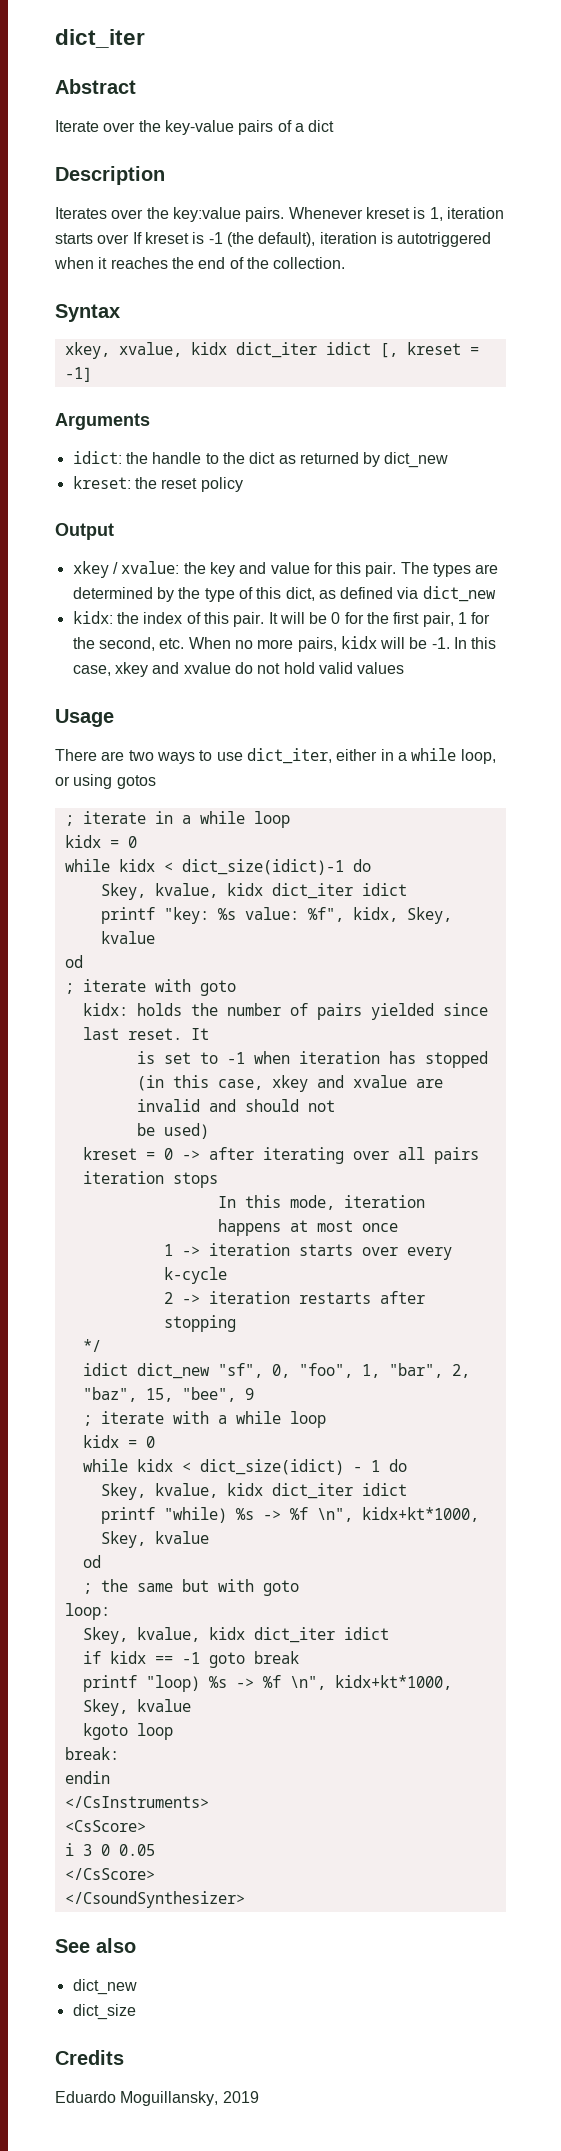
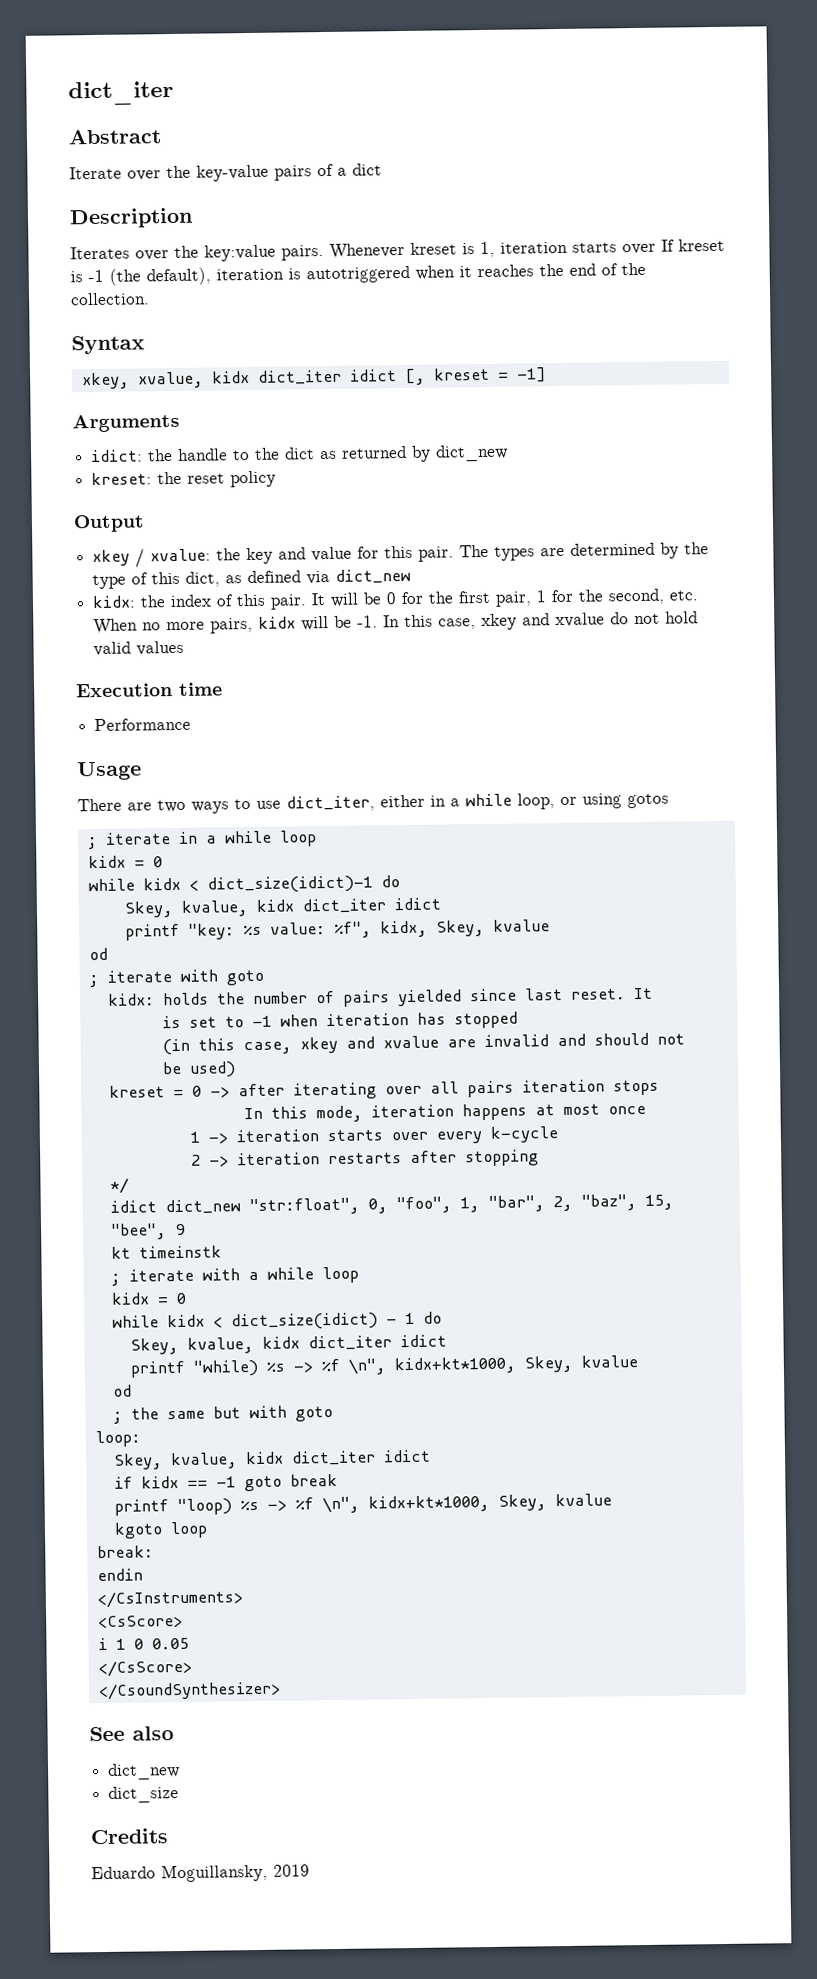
(405, 668) none -> [76,682,223,698] [94,717,192,732] // Execution time // Performance
[217,1363,263,1378] "sf", -> [248,1197,360,1216] "str:float",
(254, 1394) none -> [110,1245,222,1259] // kt timeinstk
[82,1844,92,1856] 3 -> [115,1638,126,1650] 1

